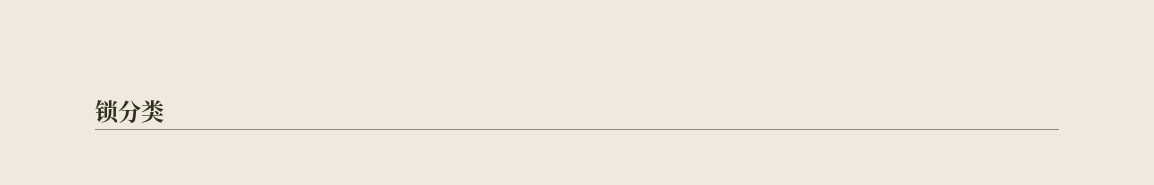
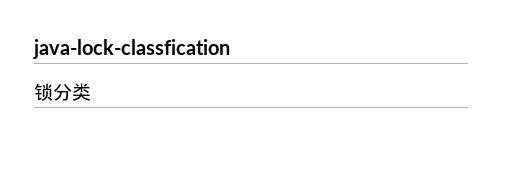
(95, 112) none -> [33,39,230,59] java-lock-classfication //

